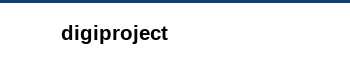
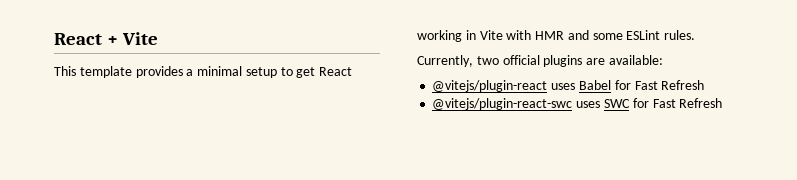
[61,25,168,44] digiproject -> [54,32,159,45] [54,66,353,78] [417,30,696,42] [417,55,663,67] [432,80,705,92] [432,98,723,110] React + Vite // This template provides a minimal setup to get React working in Vite with HMR and some ESLint rules. // Currently, two official plugins are available: // @vitejs/plugin-react uses Babel for Fast Refresh // @vitejs/plugin-react-swc uses SWC for Fast Refresh

